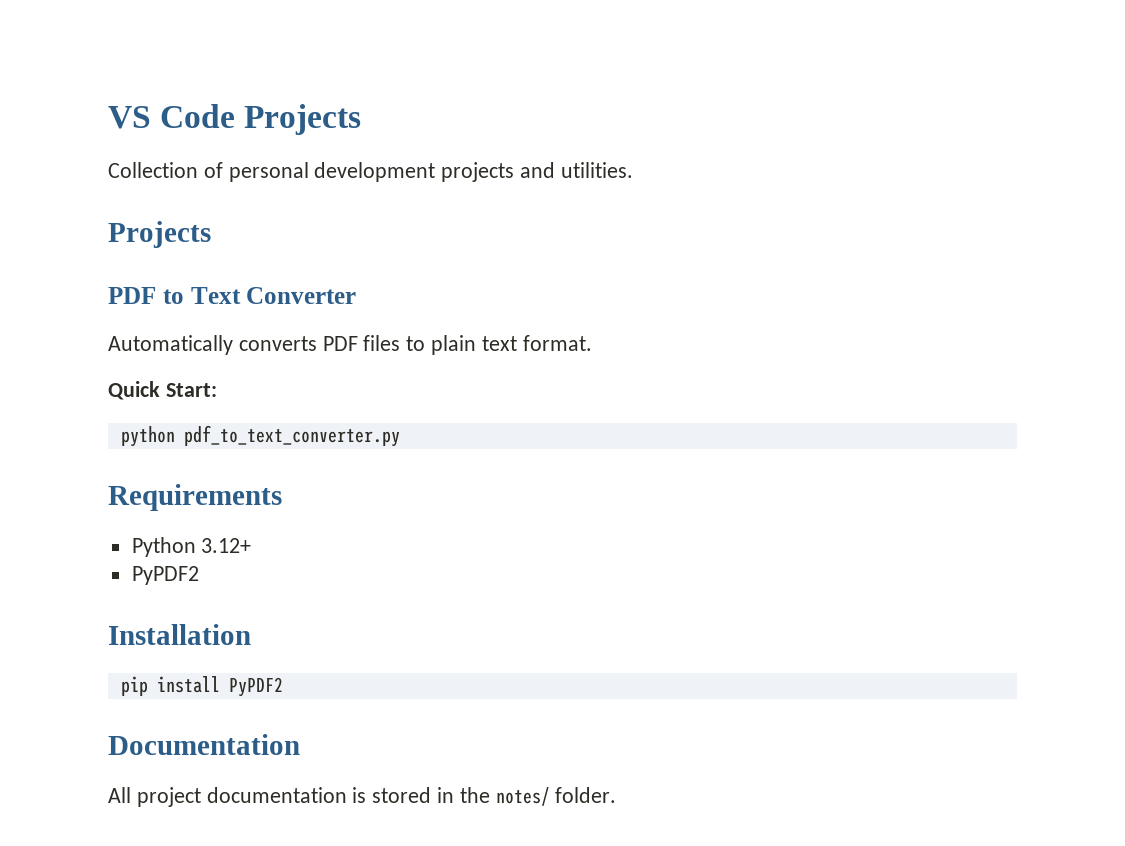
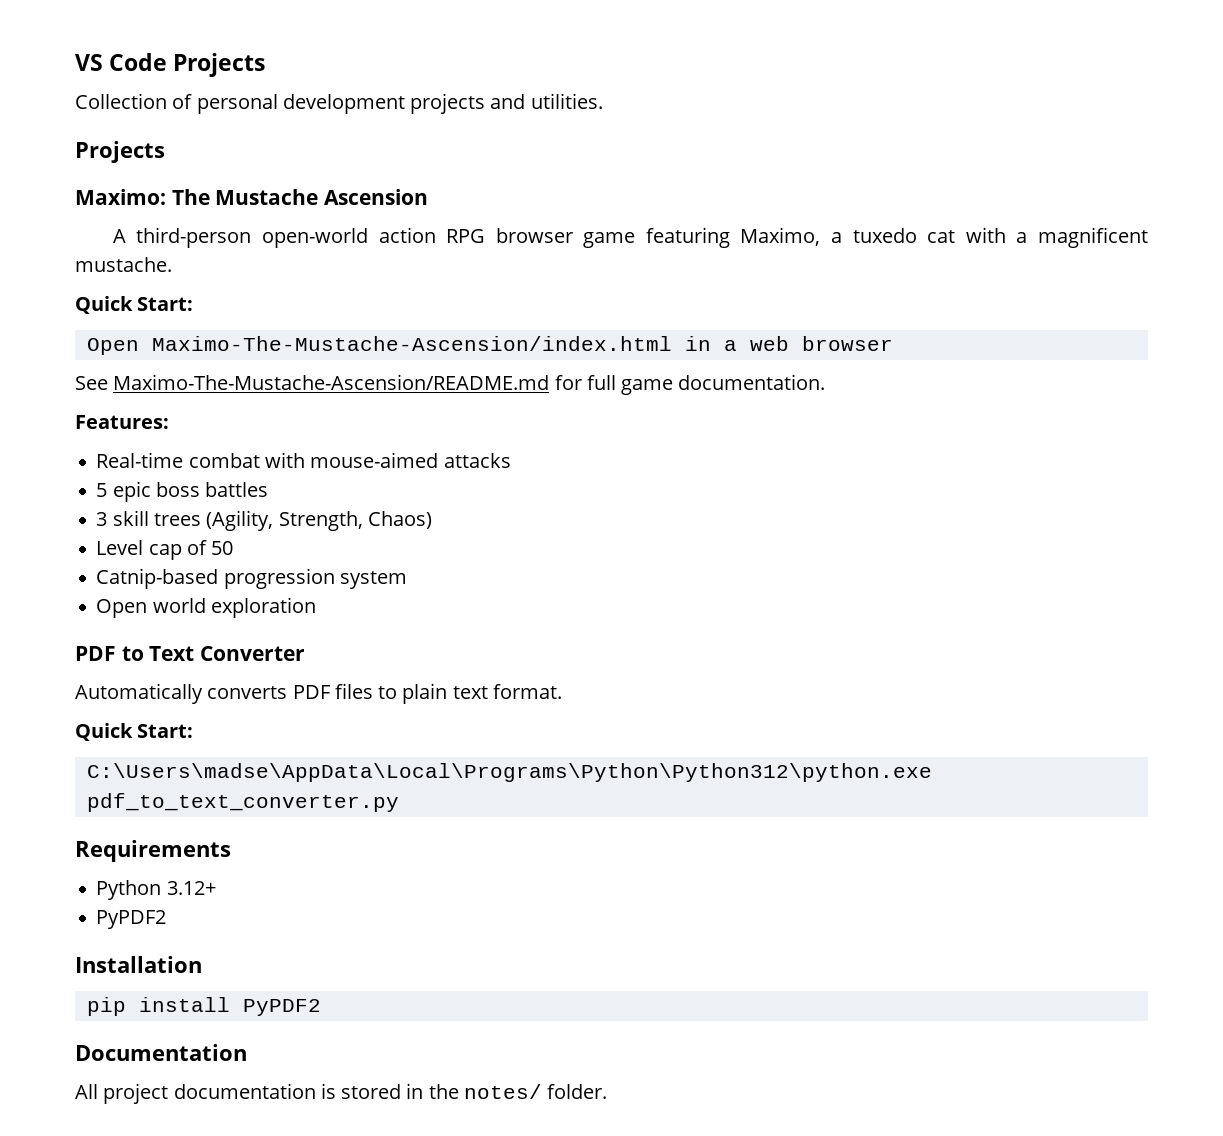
(211, 234) none -> [75,189,428,205] [112,227,1148,248] [75,257,172,272] [75,296,194,314] [86,336,893,355] [75,374,826,395] [75,415,169,429] [96,452,511,468] [96,481,269,502] [96,510,432,531] [96,540,234,560] [96,568,407,589] [96,597,316,618] // Maximo: The Mustache Ascension // A third-person open-world action RPG browser game featuring Maximo, a tuxedo cat with a magnificent mustache. // Quick Start: // Open Maximo-The-Mustache-Ascension/index.html in a web browser // See Maximo-The-Mustache-Ascension/README.md for full game documentation. // Features: // Real-time combat with mouse-aimed attacks // 5 epic boss battles // 3 skill trees (Agility, Strength, Chaos) // Level cap of 50 // Catnip-based progression system // Open world exploration
[120,426,175,447] python -> [86,763,932,782] C:\Users\madse\AppData\Local\Programs\Python\Python312\python.exe

